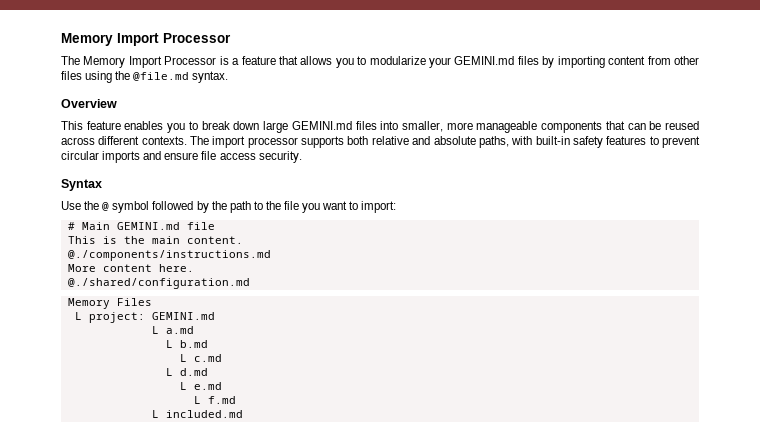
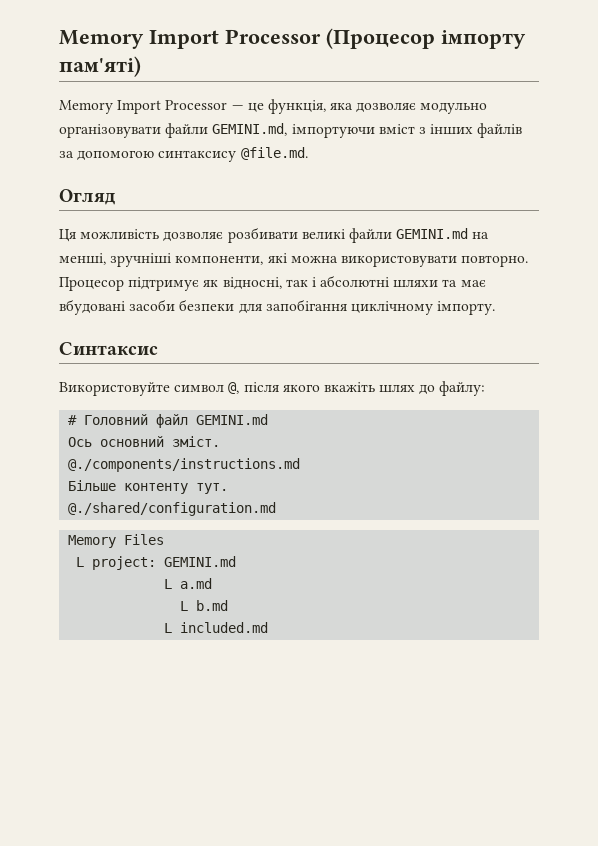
[61,33,231,46] [61,56,700,68] [61,71,229,83] [61,99,117,108] [61,121,699,133] [61,136,701,148] [61,151,302,163] [61,179,102,191] [61,201,397,213] Memory Import Processor // The Memory Import Processor is a feature that allows you to modularize your GEMINI.md files by importing content from other files using the @file.md syntax. // Overview // This feature enables you to break down large GEMINI.md files into smaller, more manageable components that can be reused across different contexts. The import processor supports both relative and absolute paths, with built-in safety features to prevent circular imports and ensure file access security. // Syntax // Use the @ symbol followed by the path to the file you want to import: -> [59,28,526,49] [59,56,141,77] [59,99,488,114] [59,123,523,138] [59,147,308,162] [59,189,116,205] [59,227,490,243] [59,253,529,267] [59,275,486,291] [59,299,496,315] [59,342,158,355] [59,381,486,396] Memory Import Processor (Процесор імпорту пам'яті) // Memory Import Processor — це функція, яка дозволяє модульно організовувати файли GEMINI.md, імпортуючи вміст з інших файлів за допомогою синтаксису @file.md. // Огляд // Ця можливість дозволяє розбивати великі файли GEMINI.md на менші, зручніші компоненти, які можна використовувати повторно. Процесор підтримує як відносні, так і абсолютні шляхи та має вбудовані засоби безпеки для запобігання циклічному імпорту. // Синтаксис // Використовуйте символ @, після якого вкажіть шлях до файлу:
[81,222,215,230] [67,236,243,244] [67,250,271,261] [67,264,194,272] Main GEMINI.md file // This is the main content. // @./components/instructions.md // More content here. -> [84,414,269,428] [68,436,221,447] [68,458,301,472] [68,480,229,494] Головний файл GEMINI.md // Ось основний зміст. // @./components/instructions.md // Більше контенту тут.
[179,354,222,362] [165,368,208,376] [179,382,222,390] [193,396,236,404] // L c.md // L d.md // L e.md // L f.md -> (229, 605) none

